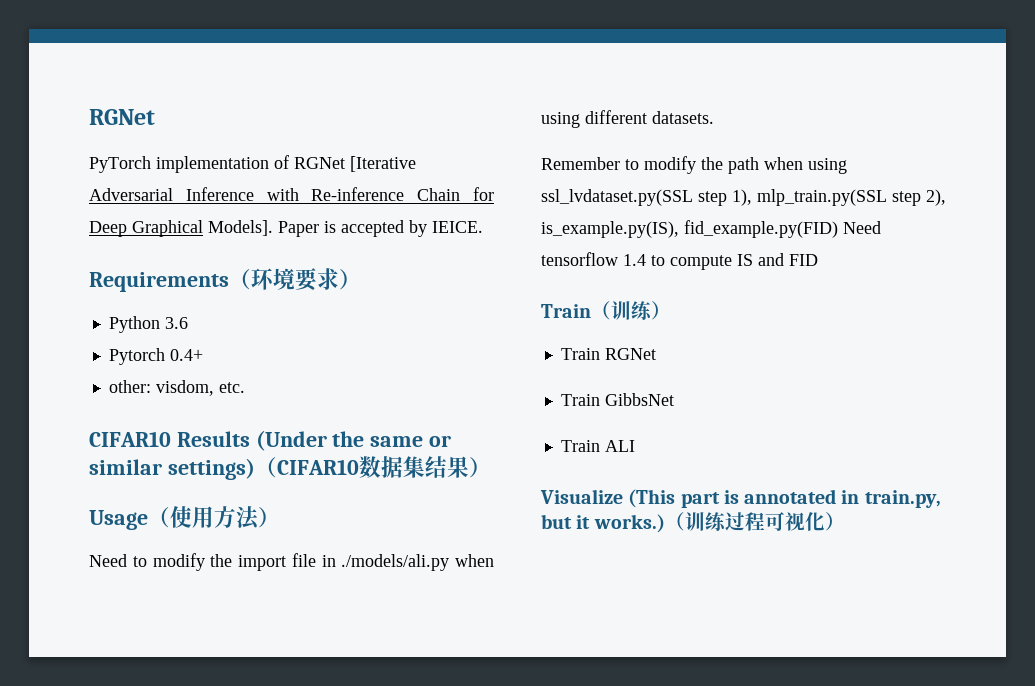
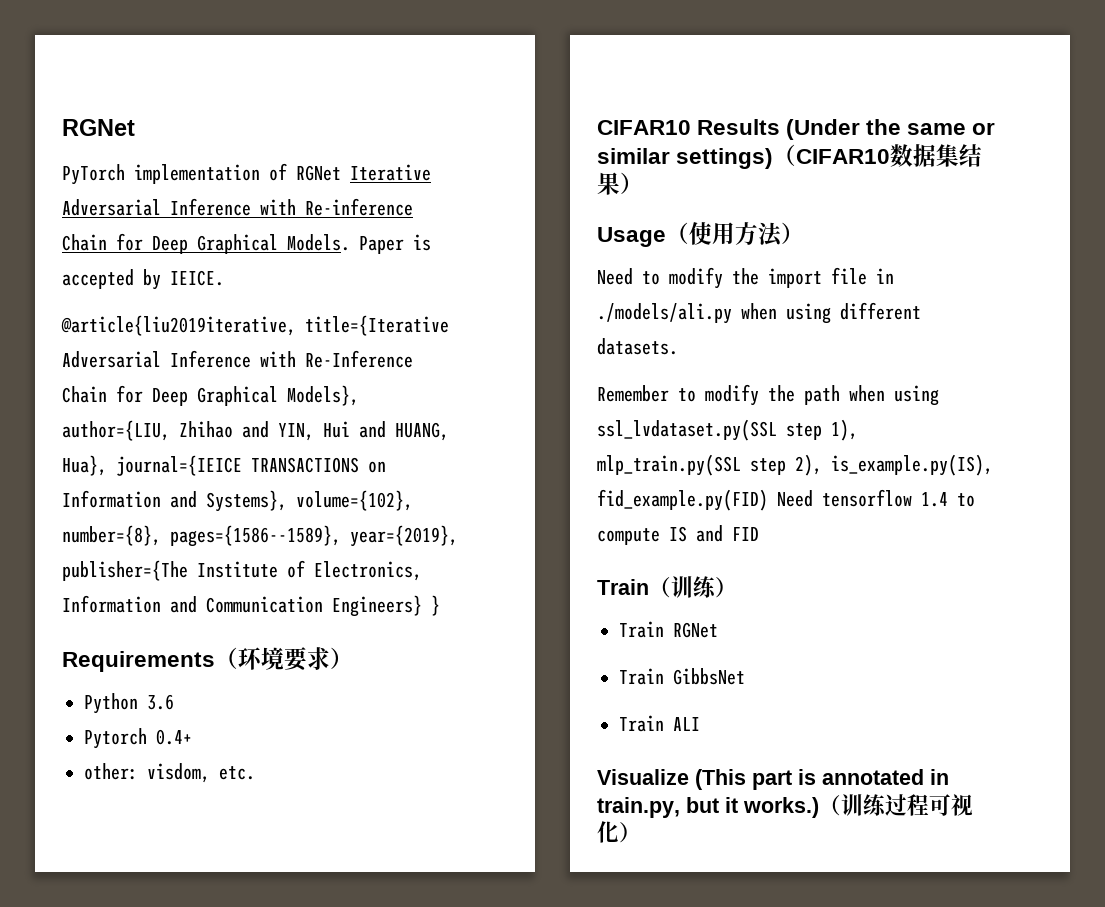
[350,156,416,172] [Iterative -> [350,164,431,181] Iterative
[208,220,273,236] Models]. -> [287,234,350,251] Models.
(483, 227) none -> [61,315,449,336] [62,350,413,368] [62,385,359,406] [62,420,449,441] [62,455,386,476] [62,490,413,512] [62,525,458,547] [62,560,422,581] [62,595,440,617] // @article{liu2019iterative, title={Iterative Adversarial Inference with Re-Inference Chain for Deep Graphical Models}, author={LIU, Zhihao and YIN, Hui and HUANG, Hua}, journal={IEICE TRANSACTIONS on Information and Systems}, volume={102}, number={8}, pages={1586--1589}, year={2019}, publisher={The Institute of Electronics, Information and Communication Engineers} }

